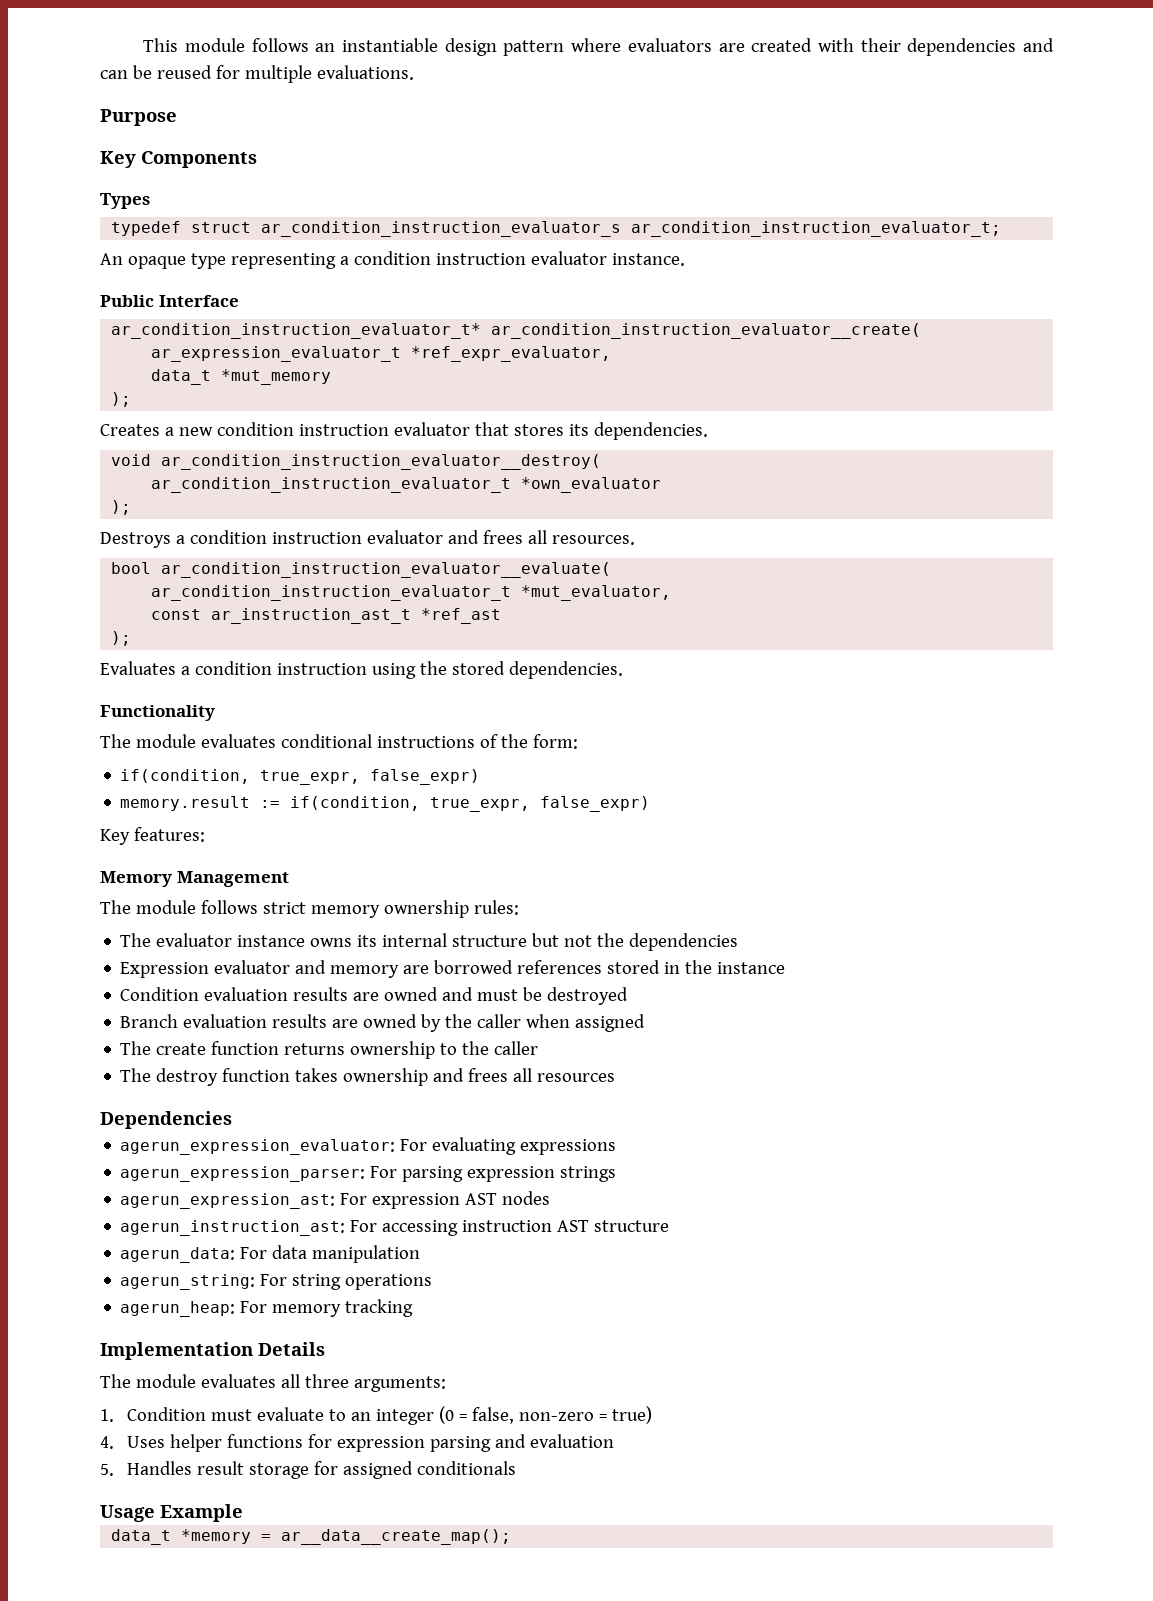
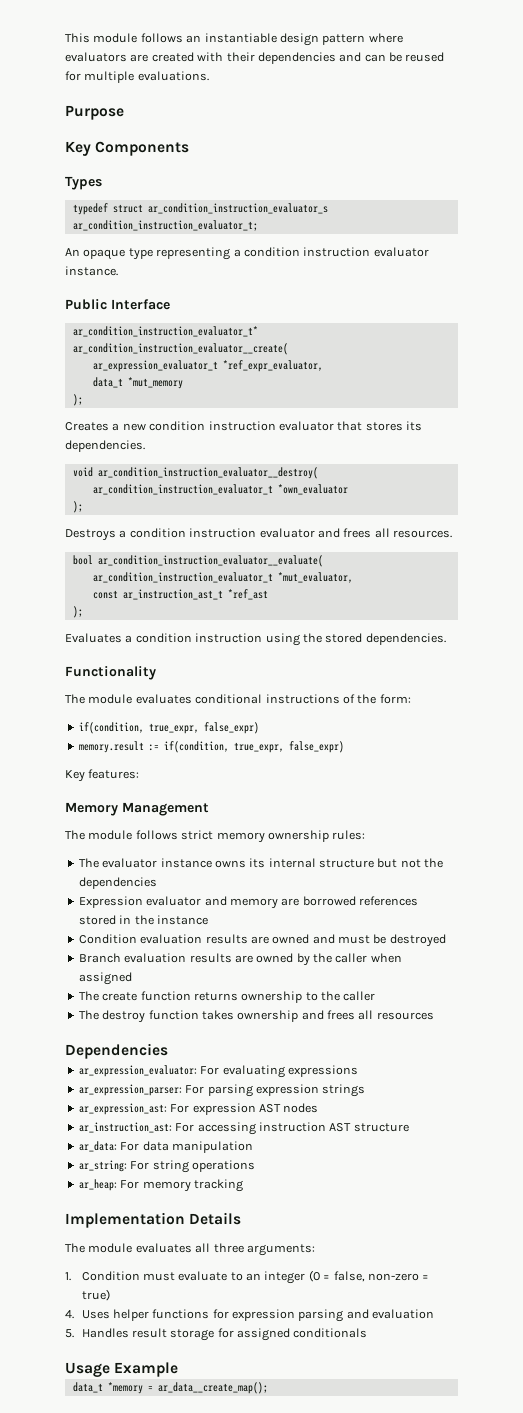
[120,1139,396,1155] agerun_expression_evaluator: -> [78,1065,197,1077] ar_expression_evaluator:
[120,1166,366,1182] agerun_expression_parser: -> [78,1084,182,1096] ar_expression_parser:
[120,1193,336,1209] agerun_expression_ast: -> [78,1103,167,1115] ar_expression_ast:
[120,1220,346,1236] agerun_instruction_ast: -> [78,1122,172,1133] ar_instruction_ast:
[120,1247,236,1263] agerun_data: -> [78,1141,117,1152] ar_data:
[120,1274,256,1290] agerun_string: -> [78,1160,127,1172] ar_string:
[120,1301,236,1317] agerun_heap: -> [78,1179,117,1191] ar_heap:
[281,1529,512,1545] ar__data__create_map(); -> [157,1382,268,1394] ar_data__create_map();

